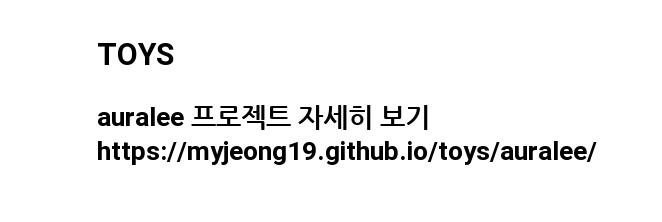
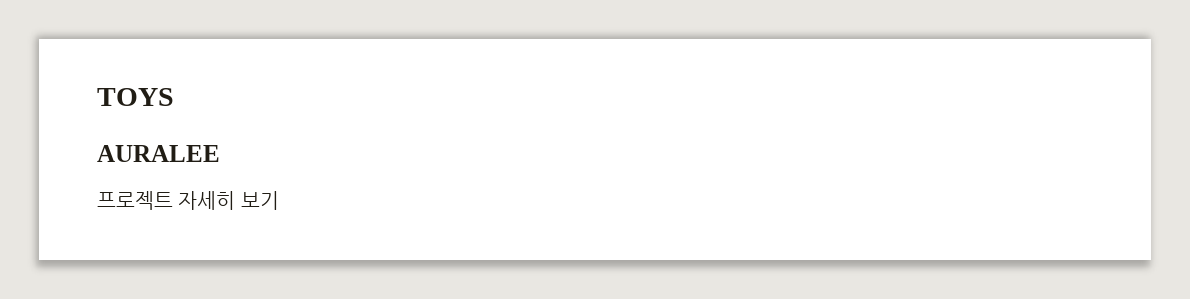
[97,107,184,126] auralee -> [97,145,220,162] AURALEE //
[97,141,597,165] https://myjeong19.github.io/toys/auralee/ -> (279, 200) none

